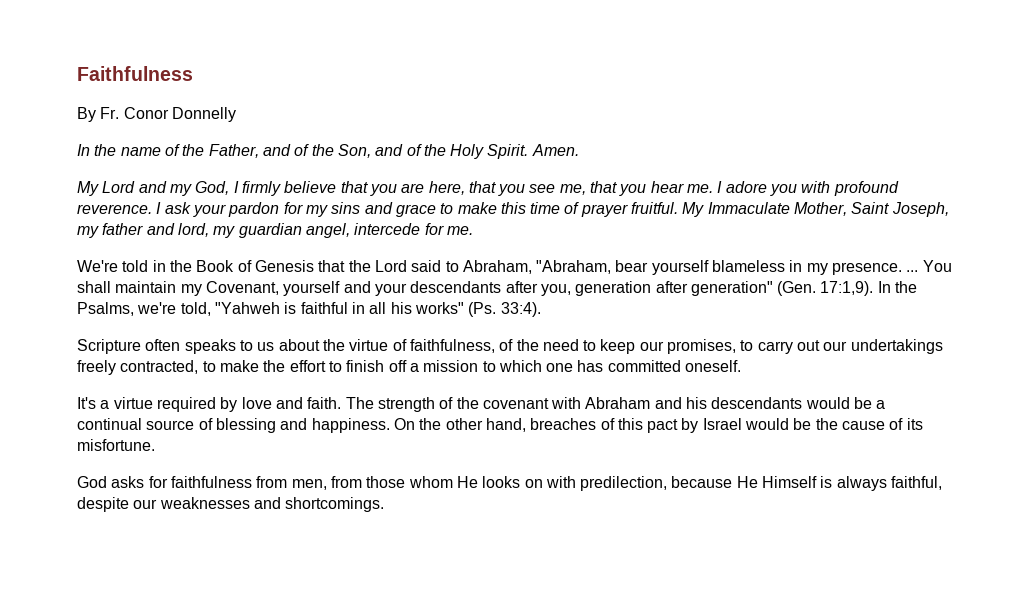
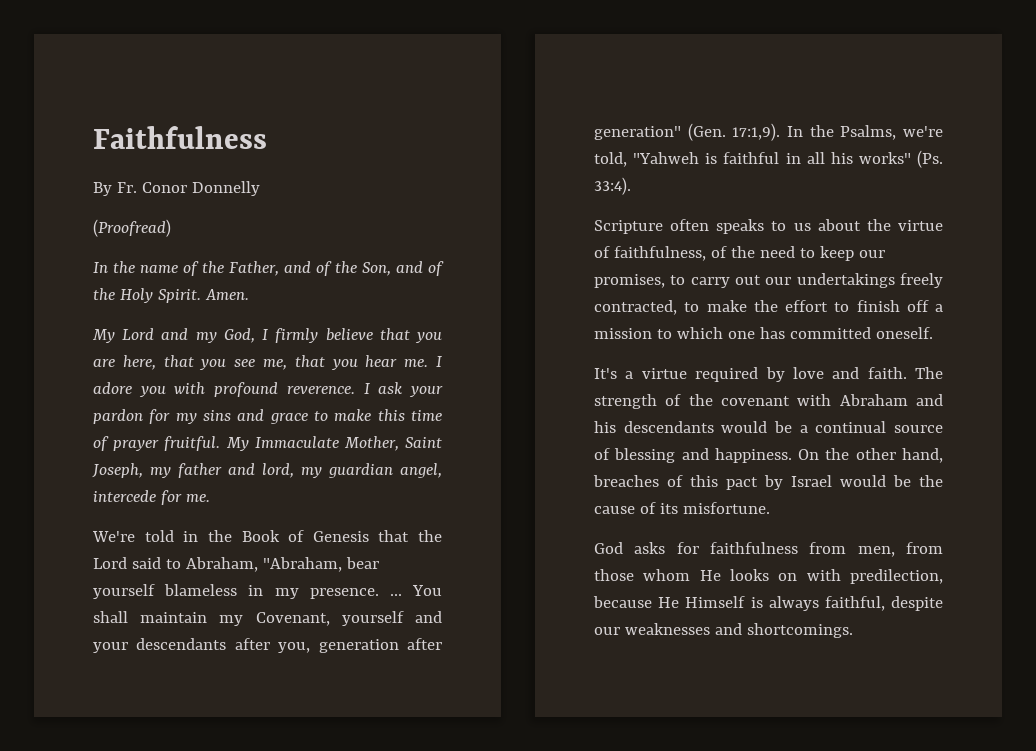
(236, 114) none -> [93,219,171,237] // (Proofread)

